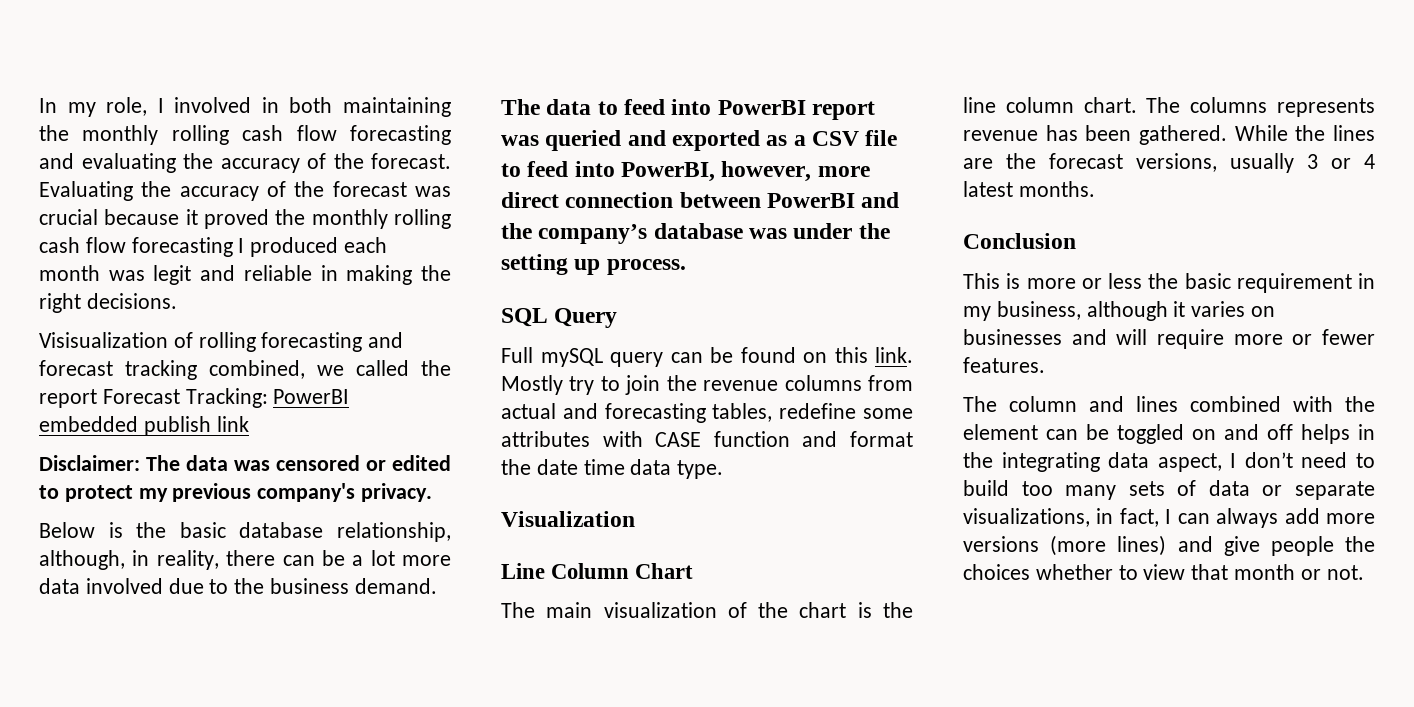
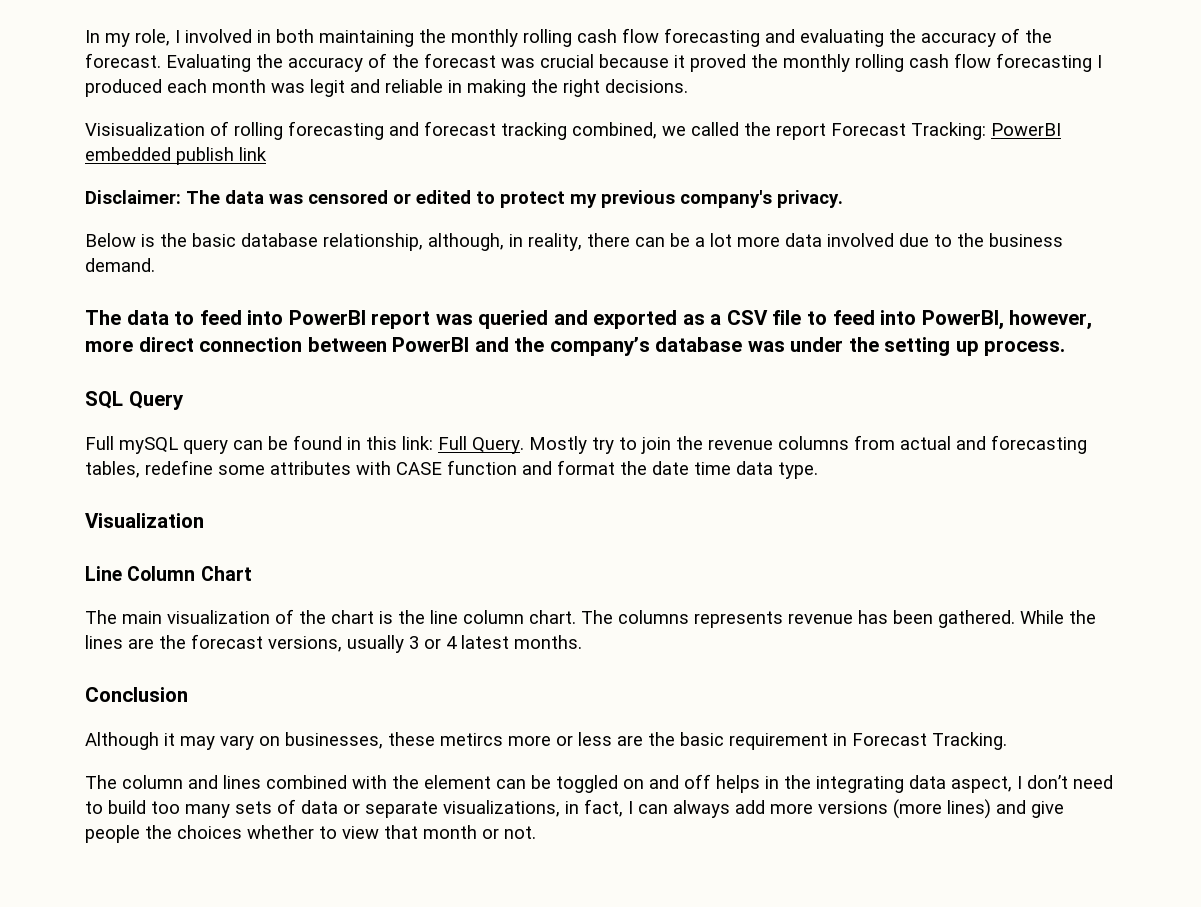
[803,347,913,363] on this link. -> [347,436,524,454] in this link: Full Query.
[963,273,1021,289] This is -> [85,732,503,750] Although it may vary on businesses, these metircs
(1142, 281) none -> [617,735,643,746] are
[963,301,1276,321] [963,329,1375,349] [963,357,1045,373] my business, although it varies on businesses and will require more or fewer features. -> [852,732,1007,750] Forecast Tracking.

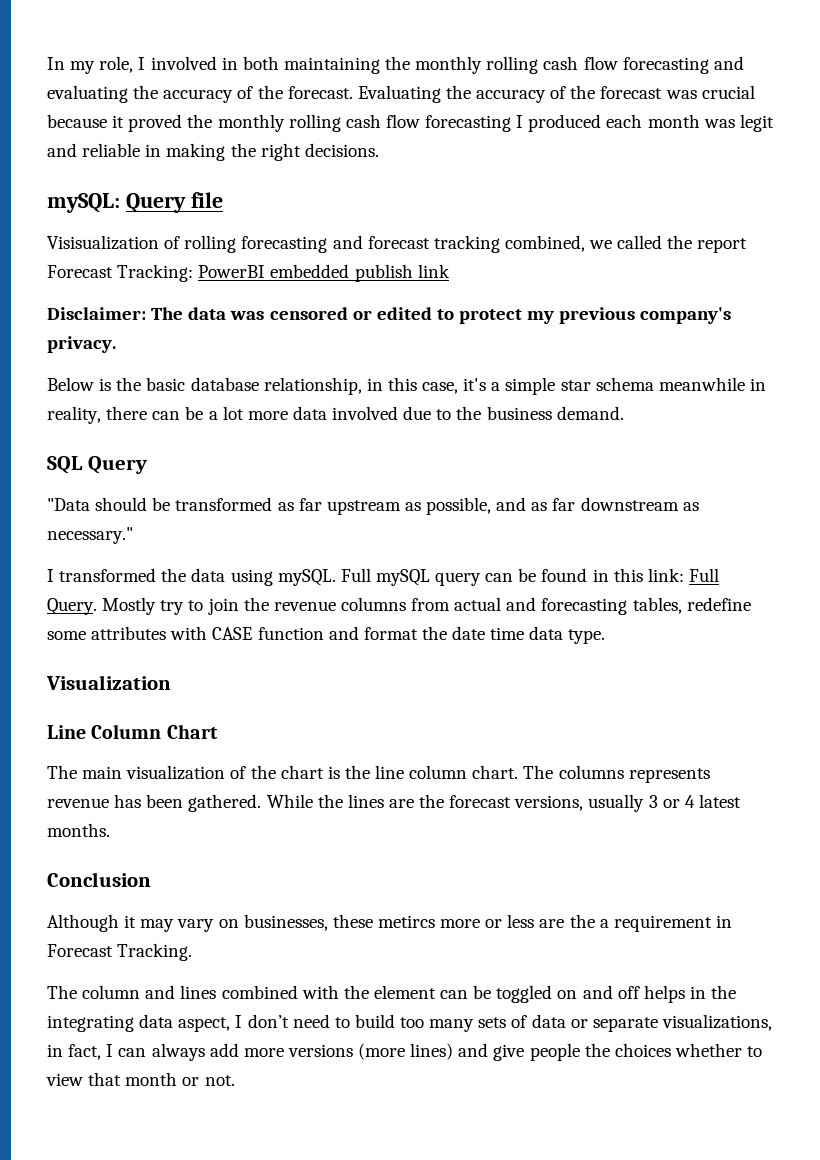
(688, 86) none -> [47,192,223,213] // mySQL: Query file
[428,233,504,251] although, -> [366,377,745,395] in this case, it's a simple star schema meanwhile
[85,310,1093,330] [85,337,1066,356] [85,391,184,410] The data to feed into PowerBI report was queried and exported as a CSV file to feed into PowerBI, however, more direct connection between PowerBI and the company’s database was under the setting up process. // SQL Query // -> [47,456,147,474] [47,497,699,515] [47,527,133,544] [47,568,336,586] SQL Query // "Data should be transformed as far upstream as possible, and as far downstream as necessary." // I transformed the data using mySQL.
[680,732,724,746] basic -> [599,919,609,928] a

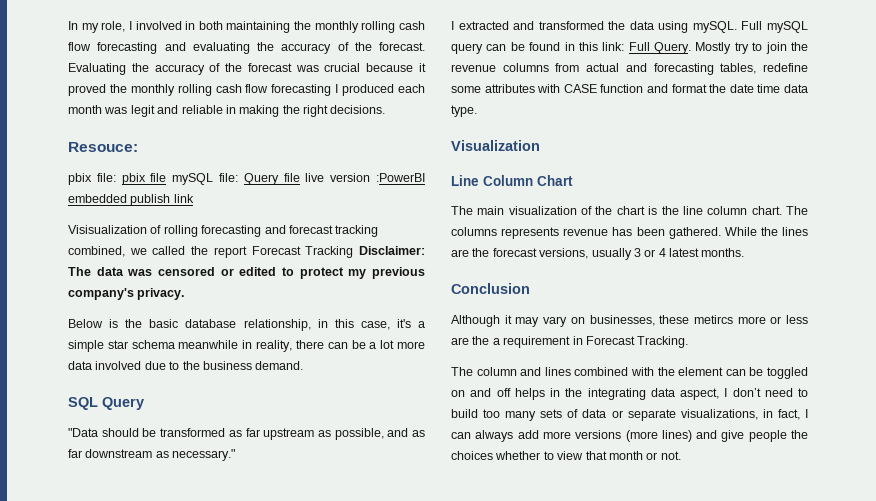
[47,192,223,213] mySQL: Query file -> [68,142,138,152] [68,173,426,185] [68,194,194,206] Resouce: // pbix file: pbix file mySQL file: Query file live version :PowerBI embedded publish link
[117,264,450,282] Tracking: PowerBI embedded publish link // -> [305,246,354,258] Tracking
(54, 575) none -> [458,21,535,30] extracted and

